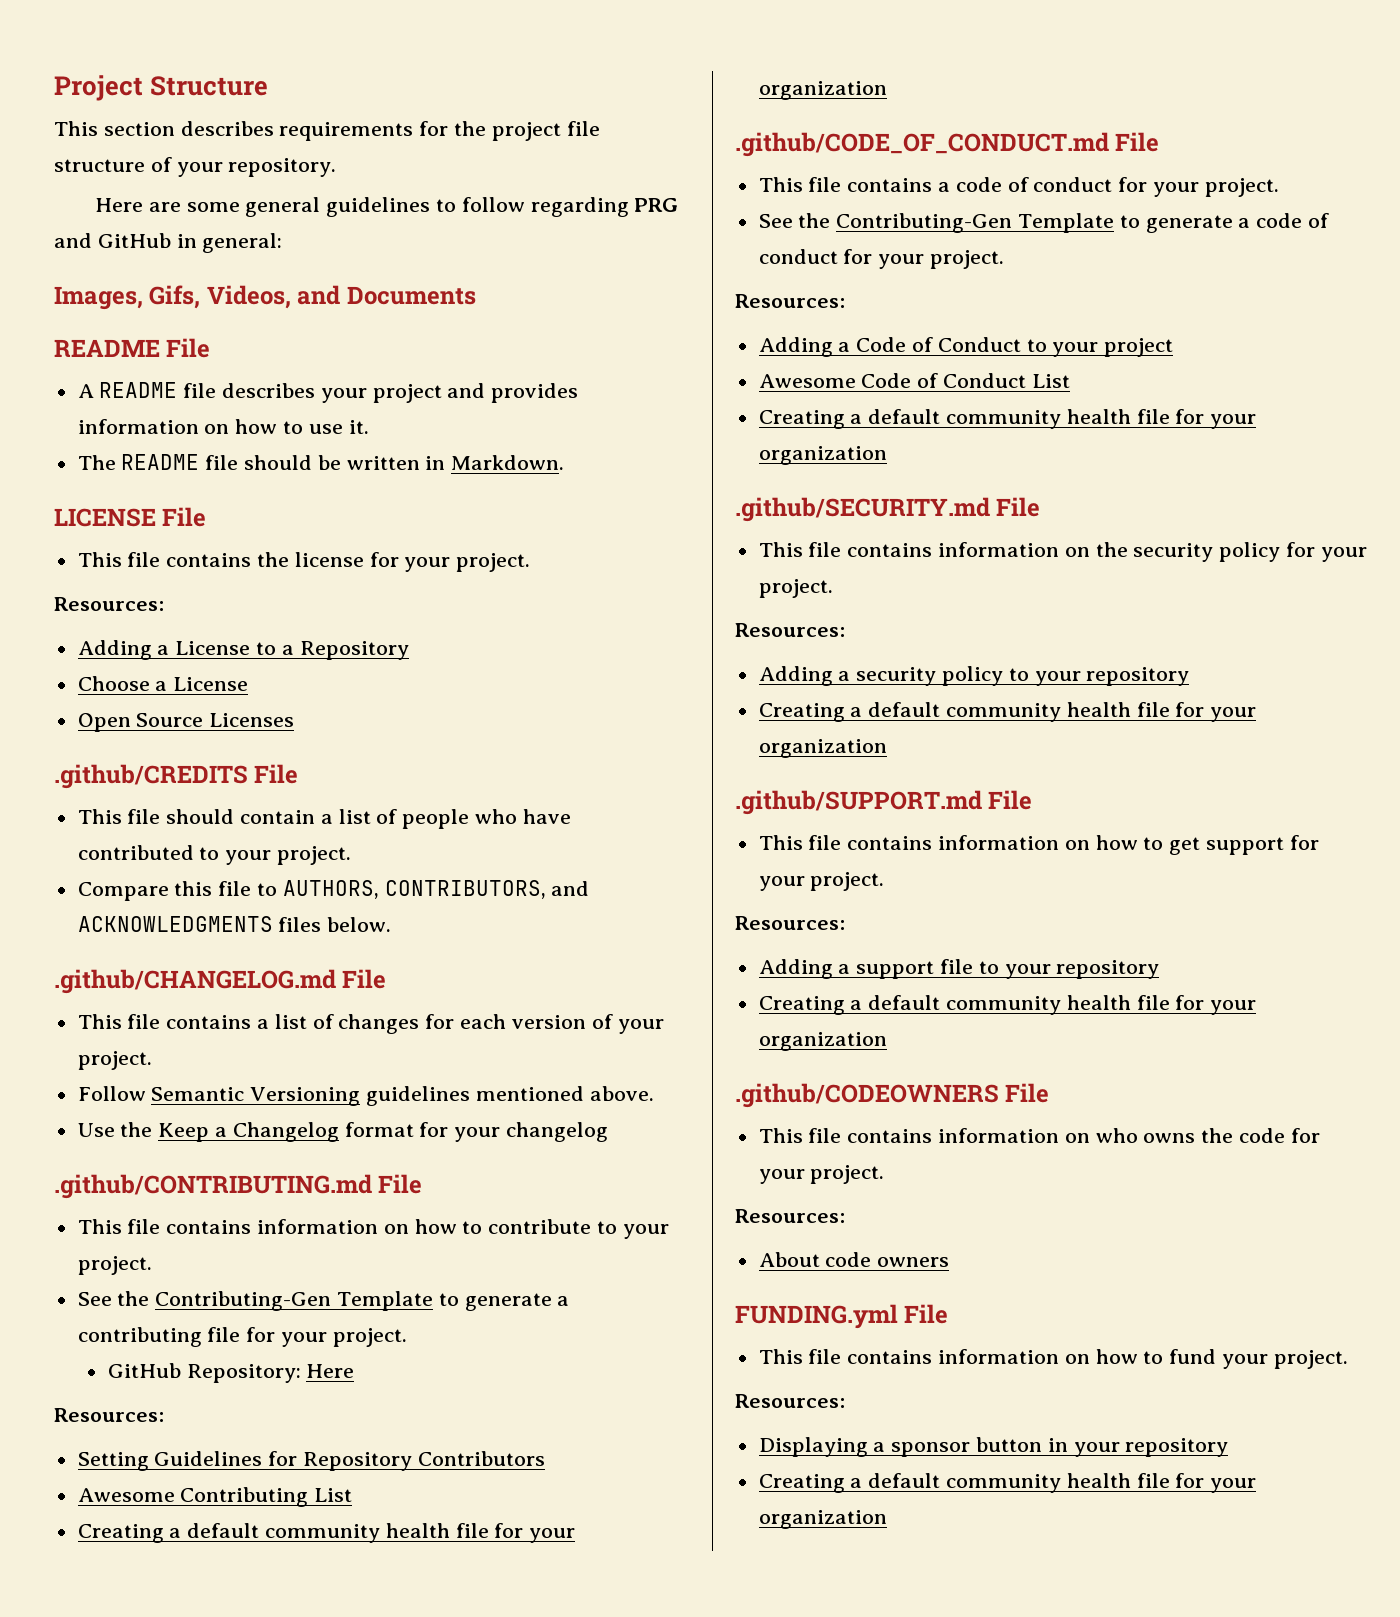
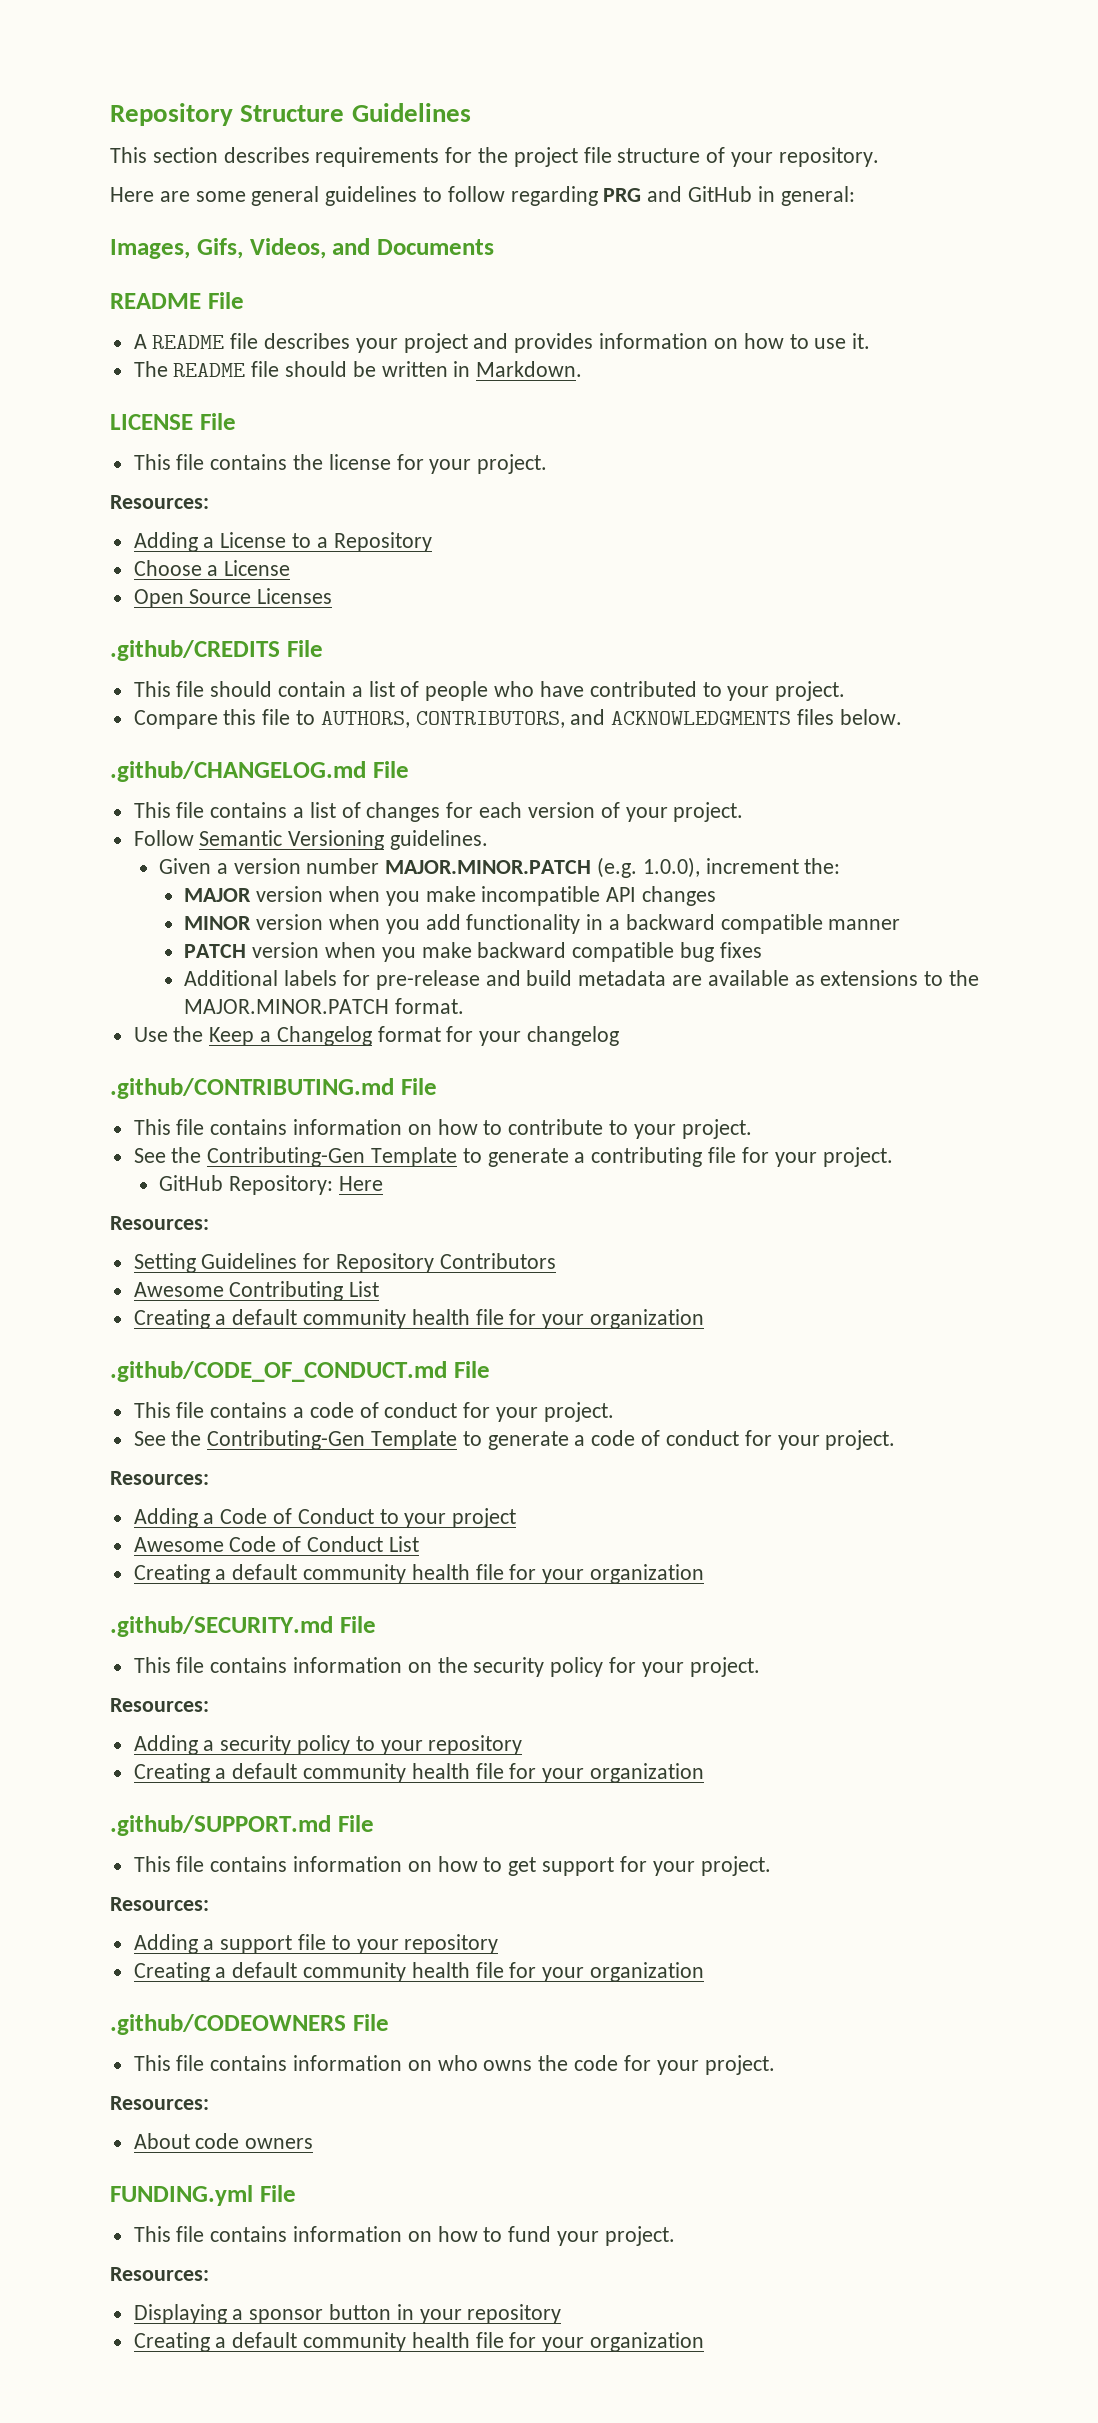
[54,75,143,101] Project -> [110,103,233,126] Repository
(269, 86) none -> [351,103,471,122] Guidelines
[366,1086,654,1106] guidelines mentioned above. -> [390,830,489,850] [158,857,841,878] [184,886,716,906] [184,914,901,934] [184,942,762,962] [184,970,979,990] [184,998,465,1014] guidelines. // Given a version number MAJOR.MINOR.PATCH (e.g. 1.0.0), increment the: // MAJOR version when you make incompatible API changes // MINOR version when you add functionality in a backward compatible manner // PATCH version when you make backward compatible bug fixes // Additional labels for pre-release and build metadata are available as extensions to the MAJOR.MINOR.PATCH format.

